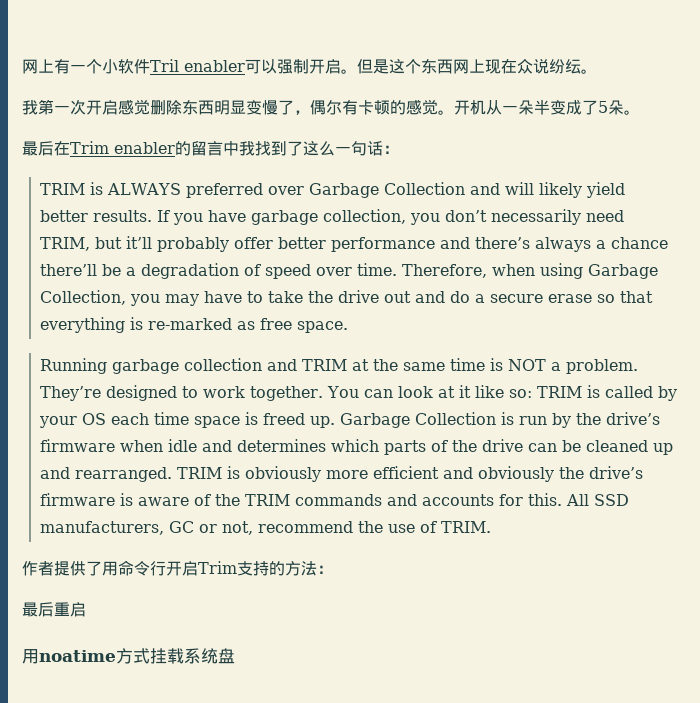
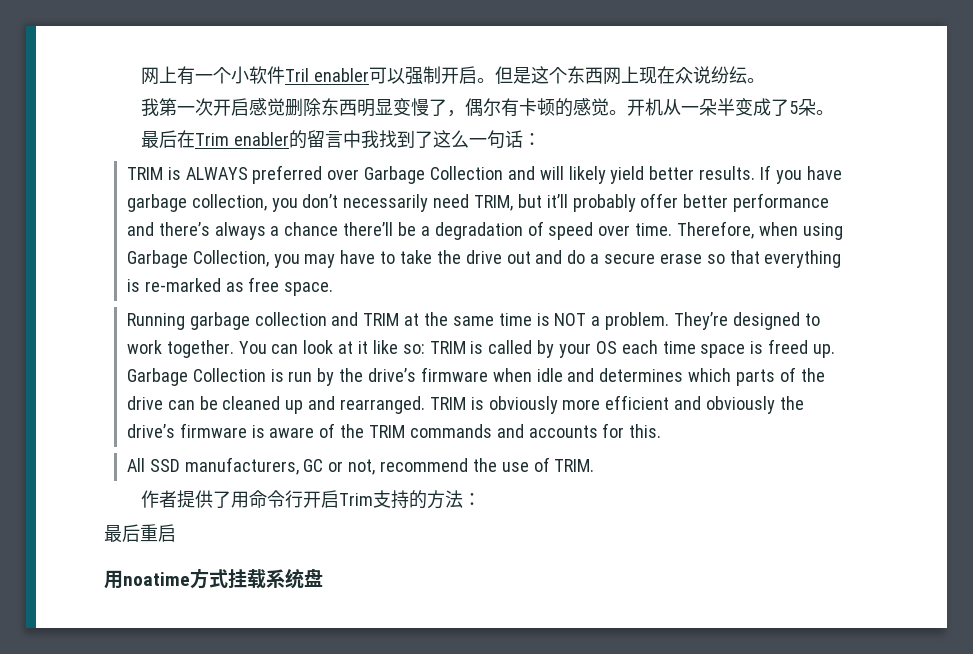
(563, 499) none -> (662, 431) //

